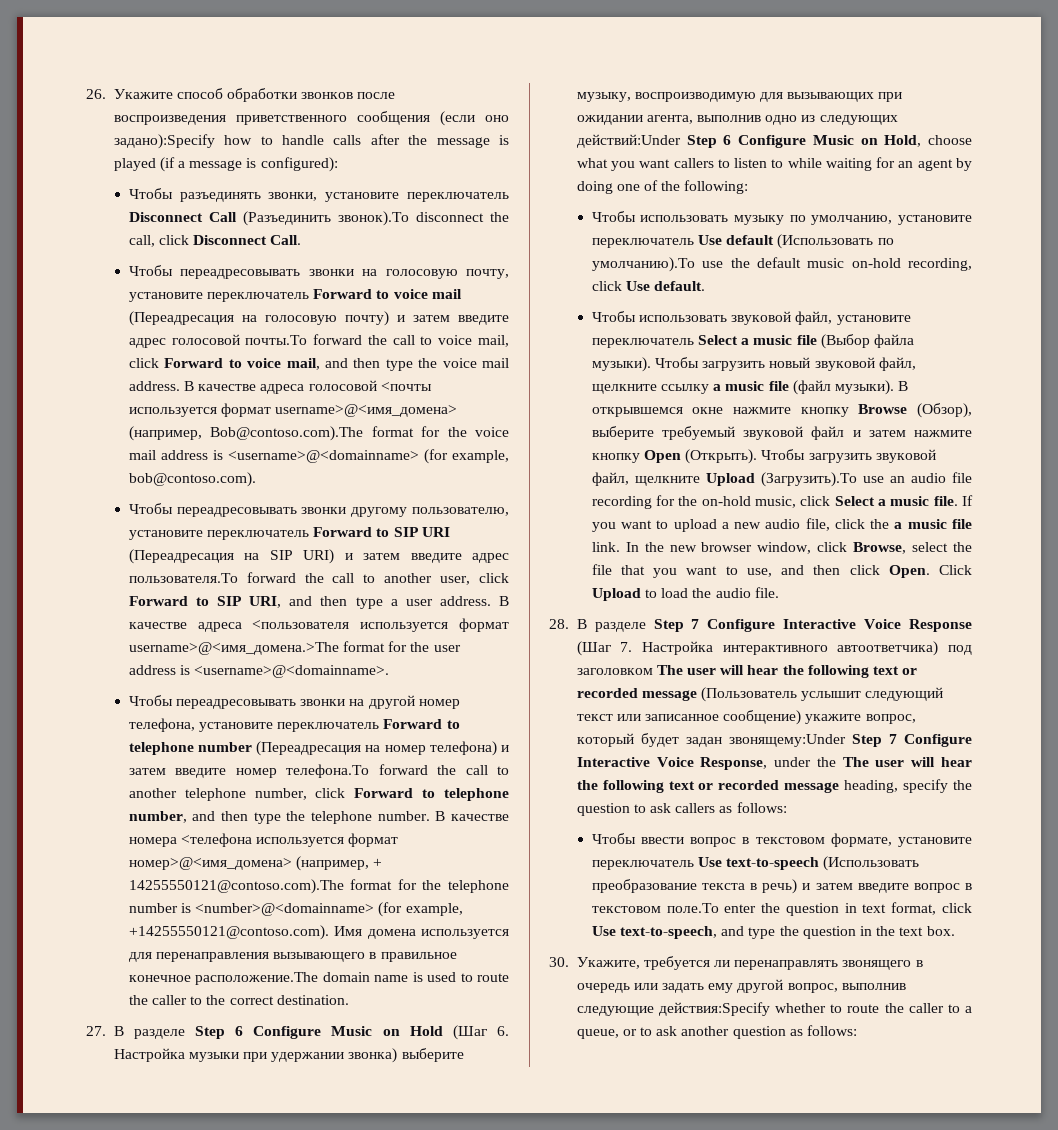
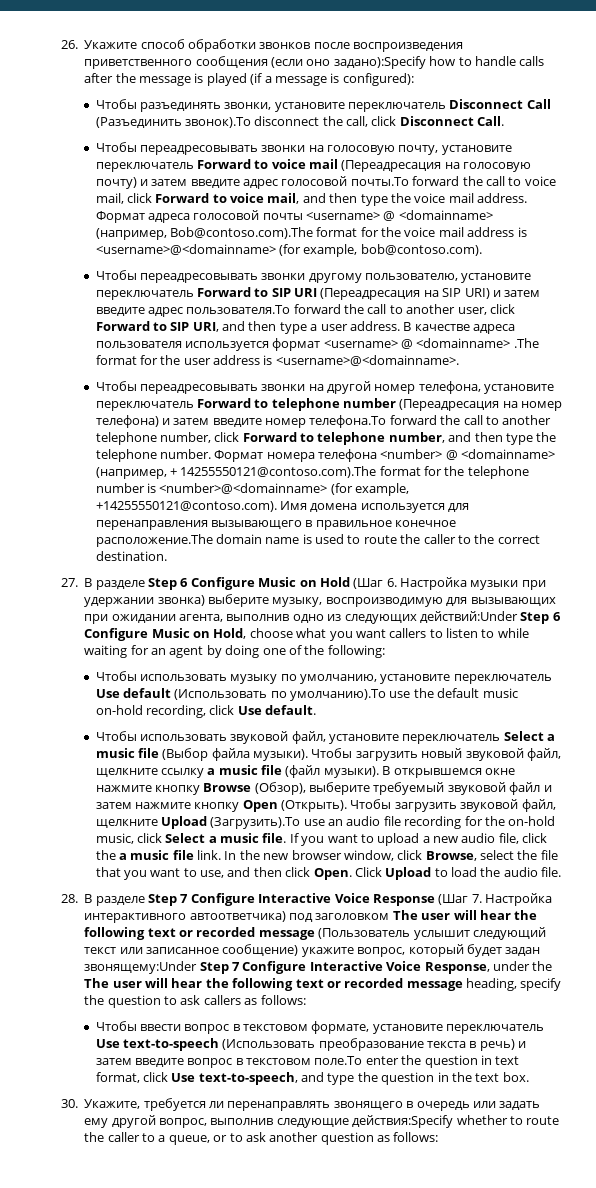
[184,380,432,394] [128,403,458,417] В качестве адреса голосовой <почты используется формат username>@<имя_домена> -> [95,210,493,223] Формат адреса голосовой почты <username> @ <domainname>
[252,618,509,632] [128,642,339,655] <пользователя используется формат username>@<имя_домена.>The -> [95,338,539,351] пользователя используется формат <username> @ <domainname> .The
[435,811,509,821] [128,833,399,847] [128,857,292,870] В качестве номера <телефона используется формат номер>@<имя_домена> -> [214,449,556,462] Формат номера телефона <number> @ <domainname>

